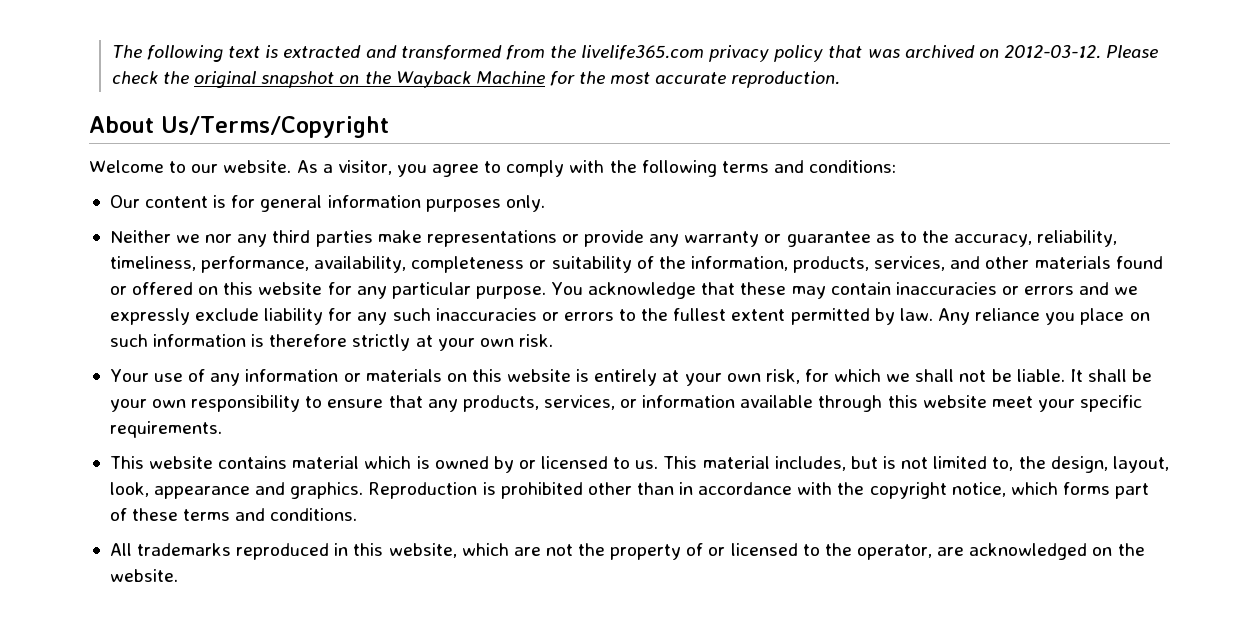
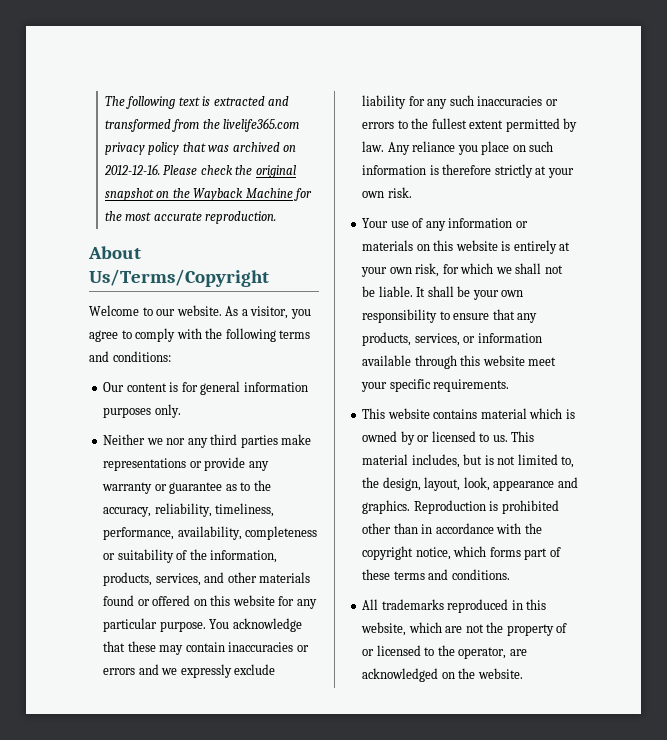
[1003,45,1101,59] 2012-03-12. -> [103,164,160,175] 2012-12-16.

